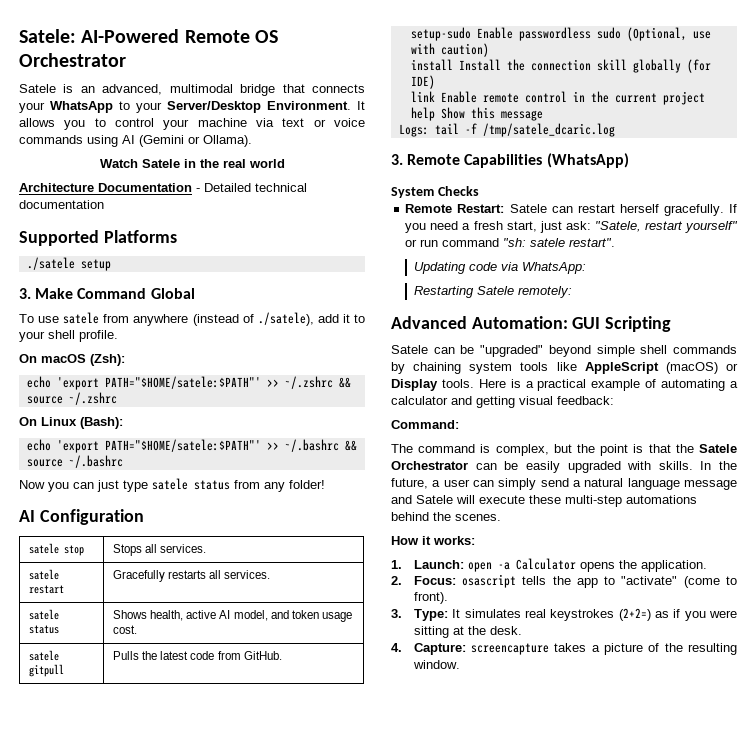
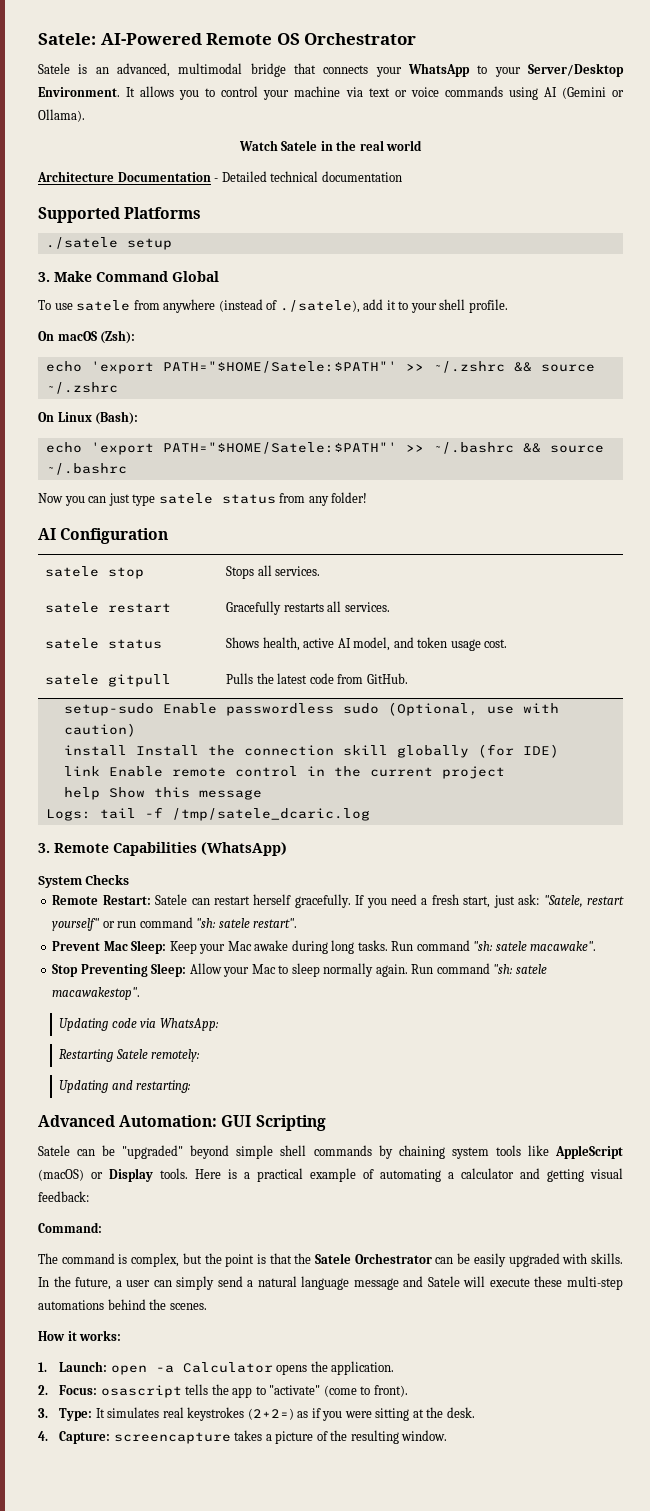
[104,376,261,389] PATH="$HOME/satele:$PATH"' -> [162,361,397,373] PATH="$HOME/Satele:$PATH"'
[104,439,261,452] PATH="$HOME/satele:$PATH"' -> [162,442,397,454] PATH="$HOME/Satele:$PATH"'
(616, 242) none -> [52,940,597,954] [52,963,547,977] [52,987,141,1000] // Prevent Mac Sleep: Keep your Mac awake during long tasks. Run command "sh: satele macawake". // Stop Preventing Sleep: Allow your Mac to sleep normally again. Run command "sh: satele macawakestop".
(572, 292) none -> [59,1080,192,1093] // Updating and restarting:

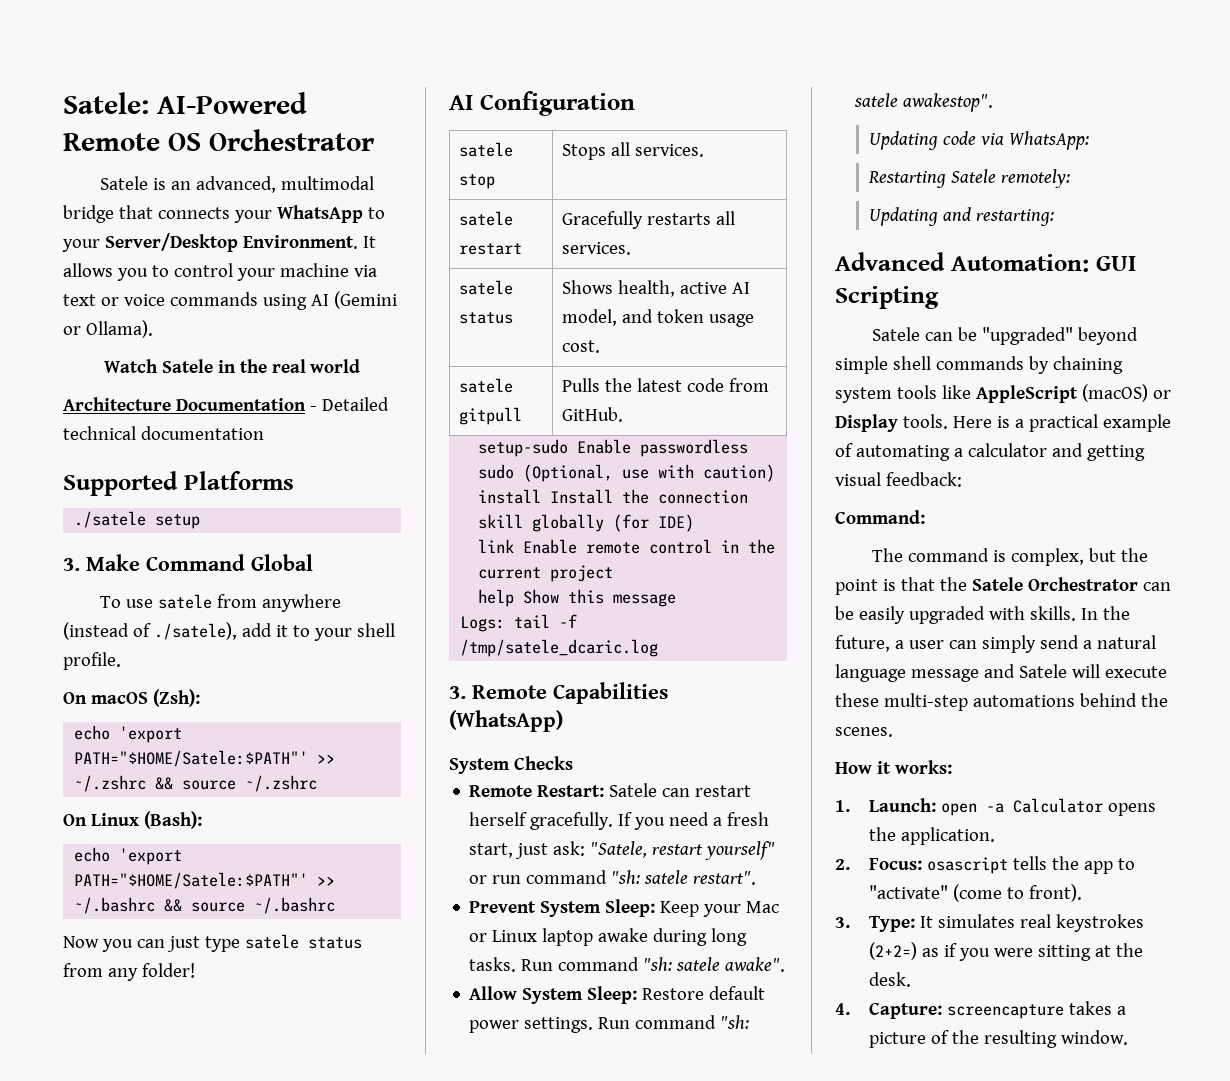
[103,941,128,951] Mac -> [540,901,602,917] System
(252, 946) none -> [469,928,594,946] or Linux laptop
[530,941,597,951] [52,963,547,977] [52,987,141,1000] macawake". // Stop Preventing Sleep: Allow your Mac to sleep normally again. Run command "sh: satele macawakestop". -> [725,957,786,972] [469,986,766,1004] [469,1015,750,1033] [854,93,994,112] awake". // Allow System Sleep: Restore default power settings. Run command "sh: satele awakestop".

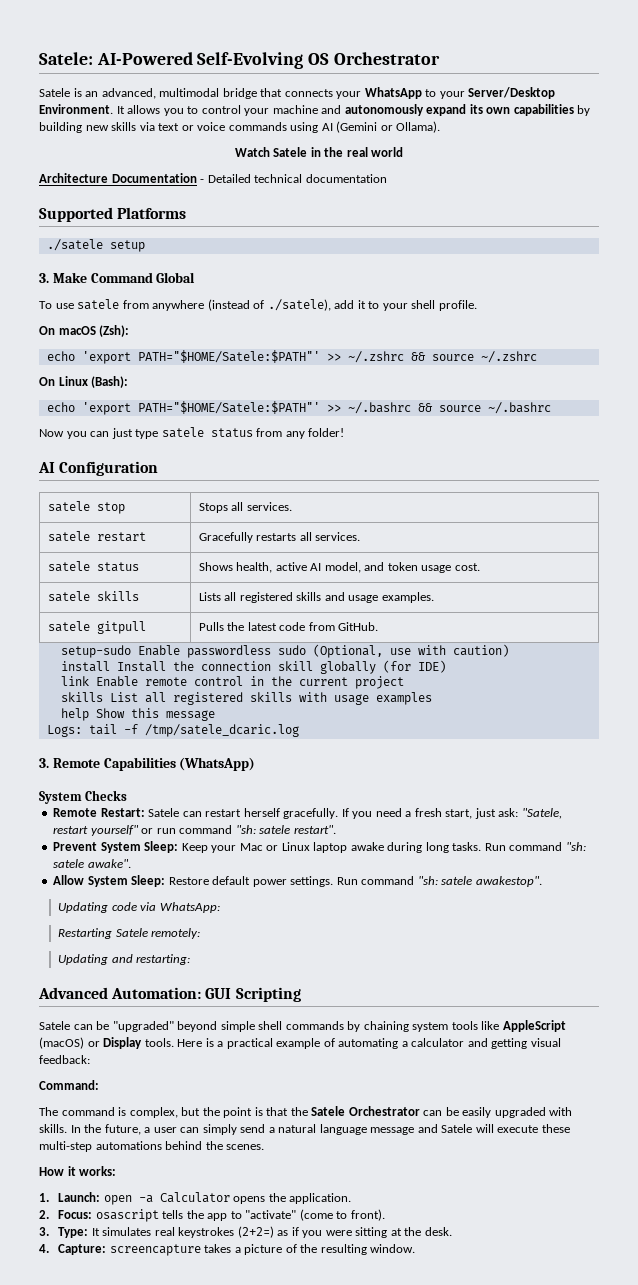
[63,133,160,151] Remote -> [197,52,304,69] Self-Evolving
(349, 270) none -> [321,104,591,116] [39,122,137,133] and autonomously expand its own capabilities by building new skills
(601, 346) none -> [47,591,139,602] [198,592,434,603] // satele skills | Lists all registered skills and usage examples.
(614, 573) none -> [60,692,432,705] // skills List all registered skills with usage examples

